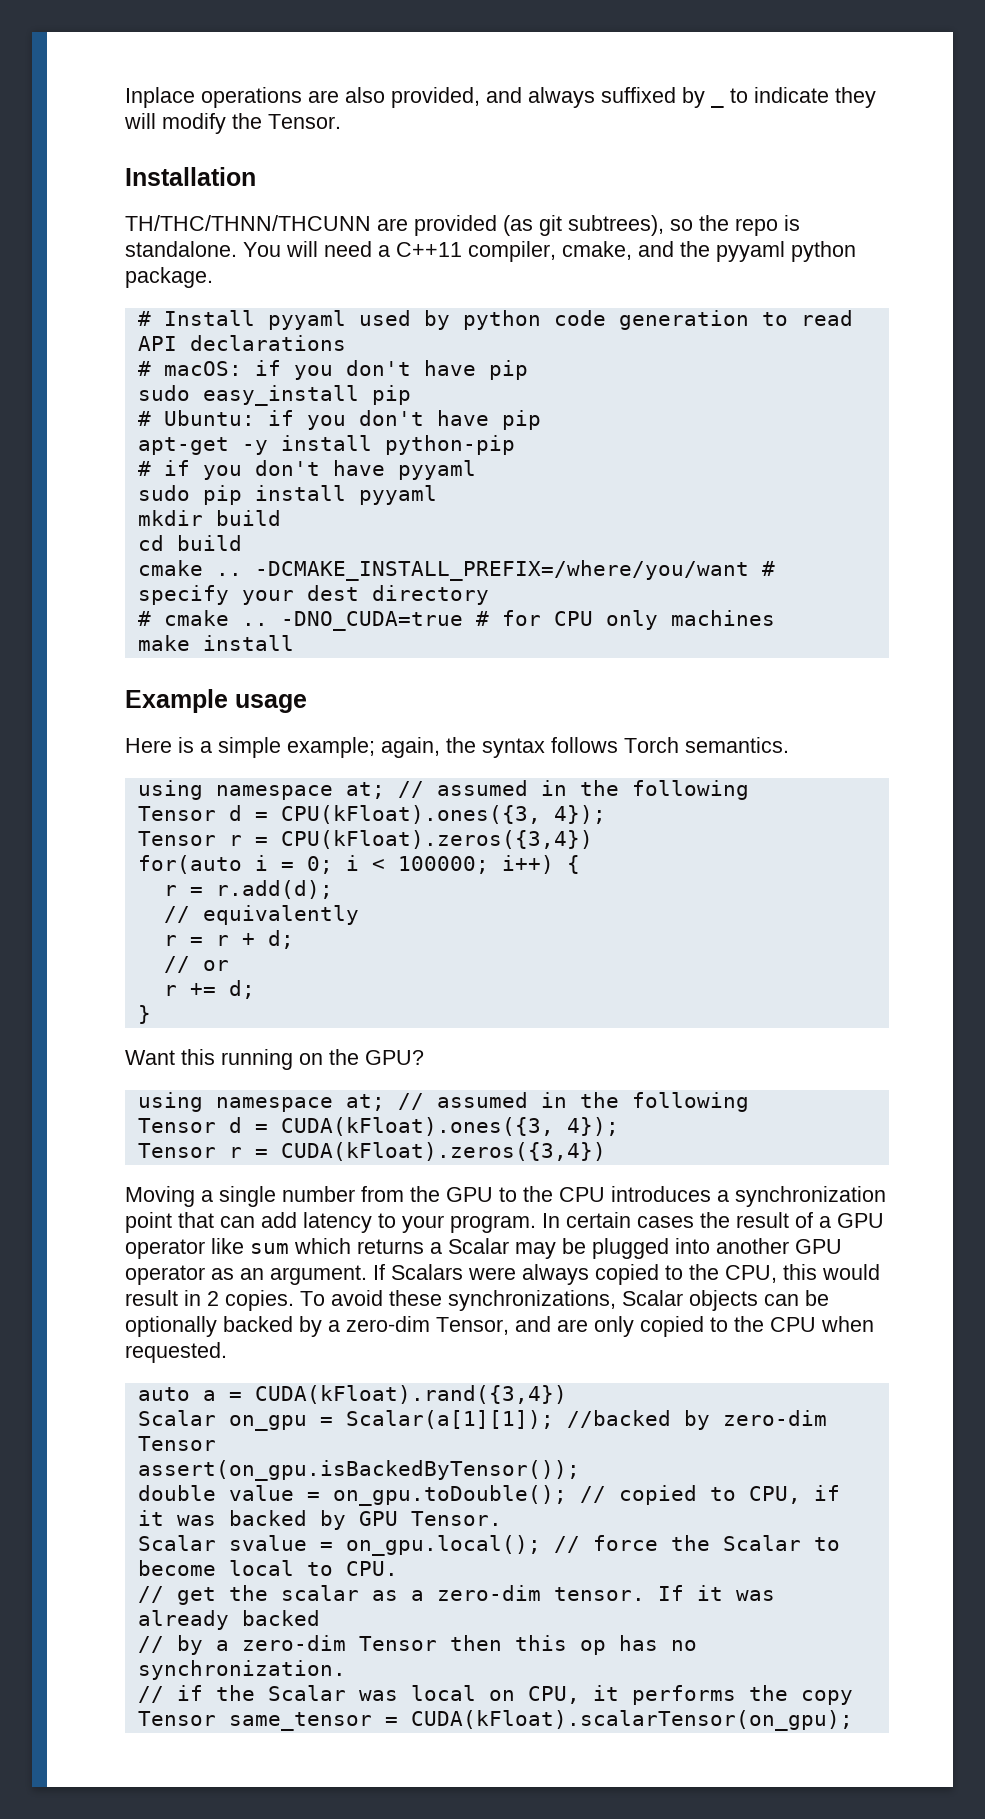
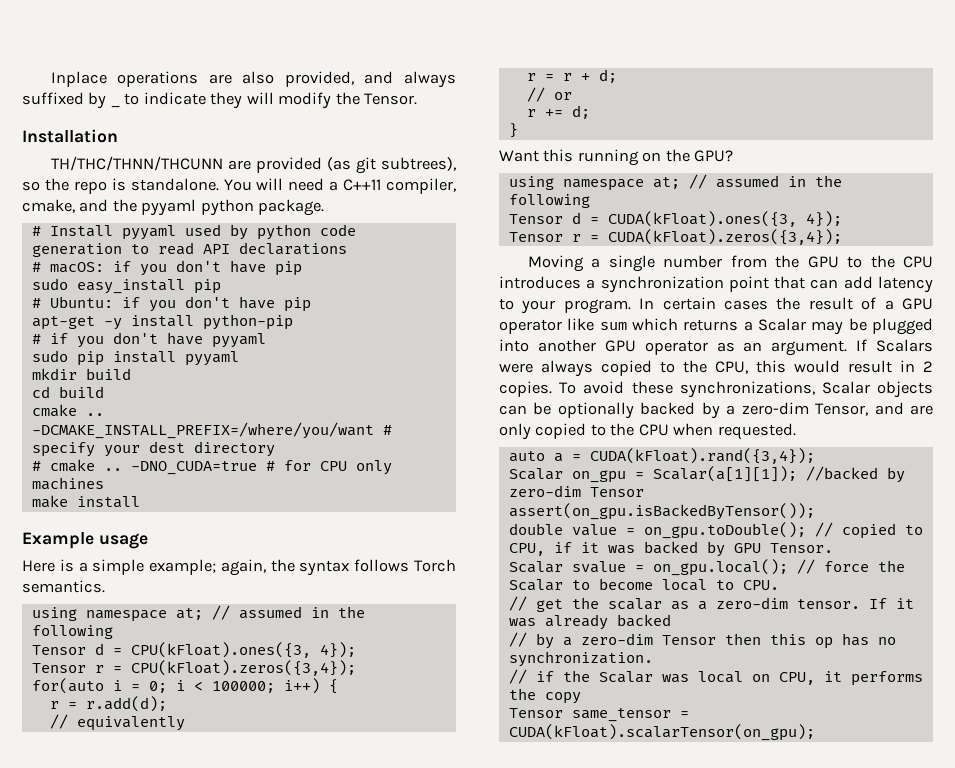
[280,830,593,849] CPU(kFloat).zeros({3,4}) -> [130,660,356,676] CPU(kFloat).zeros({3,4});
[280,1142,606,1161] CUDA(kFloat).zeros({3,4}) -> [607,229,842,245] CUDA(kFloat).zeros({3,4});
[254,1385,567,1404] CUDA(kFloat).rand({3,4}) -> [589,448,815,464] CUDA(kFloat).rand({3,4});

